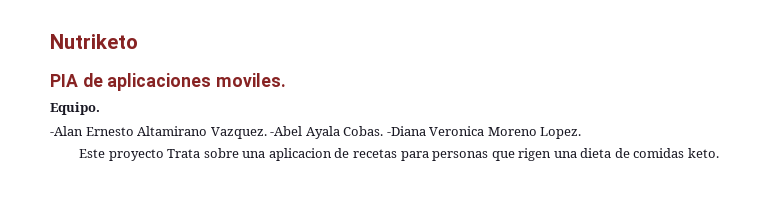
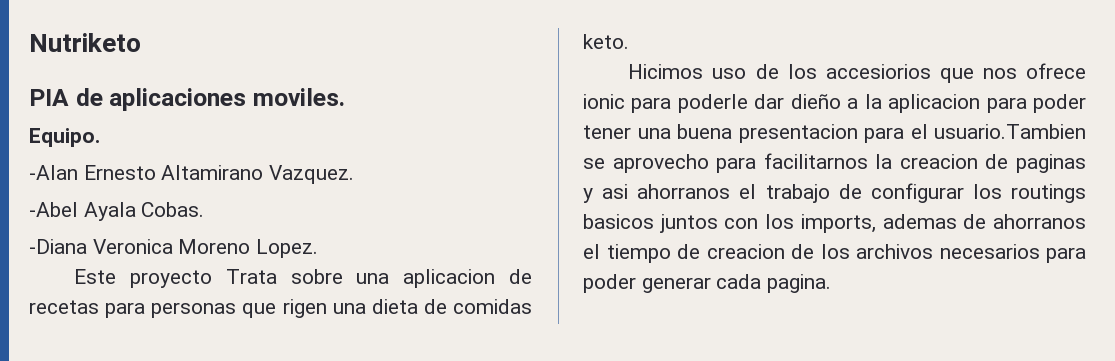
(267, 133) none -> (355, 174) //
(384, 131) none -> (205, 209) //
(719, 153) none -> [628,63,1086,83] [583,94,1086,113] [583,124,1086,143] [583,153,1086,173] [583,183,1086,203] [583,214,1086,233] [583,244,1086,263] [583,274,832,293] // Hicimos uso de los accesiorios que nos ofrece ionic para poderle dar dieño a la aplicacion para poder tener una buena presentacion para el usuario.Tambien se aprovecho para facilitarnos la creacion de paginas y asi ahorranos el trabajo de configurar los routings basicos juntos con los imports, ademas de ahorranos el tiempo de creacion de los archivos necesarios para poder generar cada pagina.

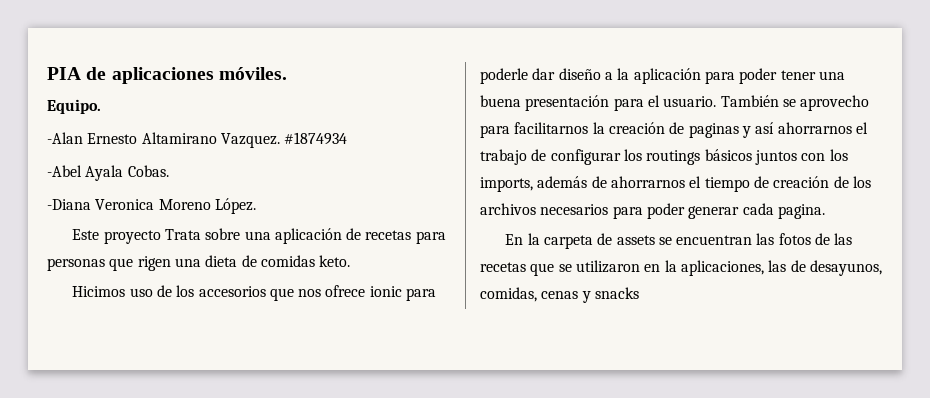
[29,33,141,52] Nutriketo // -> (47, 73) none
[252,88,345,106] moviles. -> [218,67,287,80] móviles.
(355, 174) none -> [284,132,348,145] #1874934
[256,239,319,258] Lopez. -> [214,198,256,214] López.
[403,269,496,288] aplicacion -> [274,228,342,244] aplicación
[825,64,931,79] accesiorios -> [198,286,266,297] accesorios
[790,94,841,109] dieño -> [558,68,601,80] diseño
[888,94,981,113] aplicacion -> [633,68,701,84] aplicación
[738,124,858,143] presentacion -> [525,95,610,111] presentación
[934,124,1086,139] usuario.Tambien -> [663,95,779,107] usuario. También
[899,154,978,169] creacion -> [608,122,665,134] creación
[602,184,731,199] asi ahorranos -> [755,122,852,134] así ahorrarnos
[583,214,654,229] basicos -> [704,149,752,161] básicos
[882,214,1086,229] ademas de ahorranos -> [537,176,685,188] además de ahorrarnos
[706,244,785,259] creacion -> [773,176,830,188] creación
(832, 283) none -> [505,233,853,249] [480,260,882,276] [480,287,639,303] // En la carpeta de assets se encuentran las fotos de las recetas que se utilizaron en la aplicaciones, las de desayunos, comidas, cenas y snacks

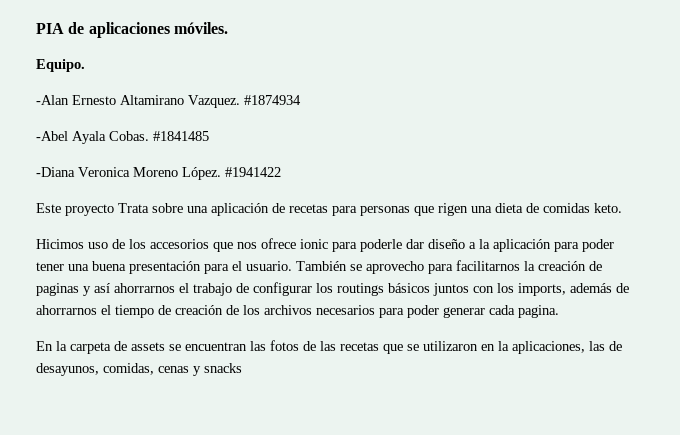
(169, 171) none -> [153,131,209,141] #1841485
(256, 206) none -> [225,167,281,177] #1941422

